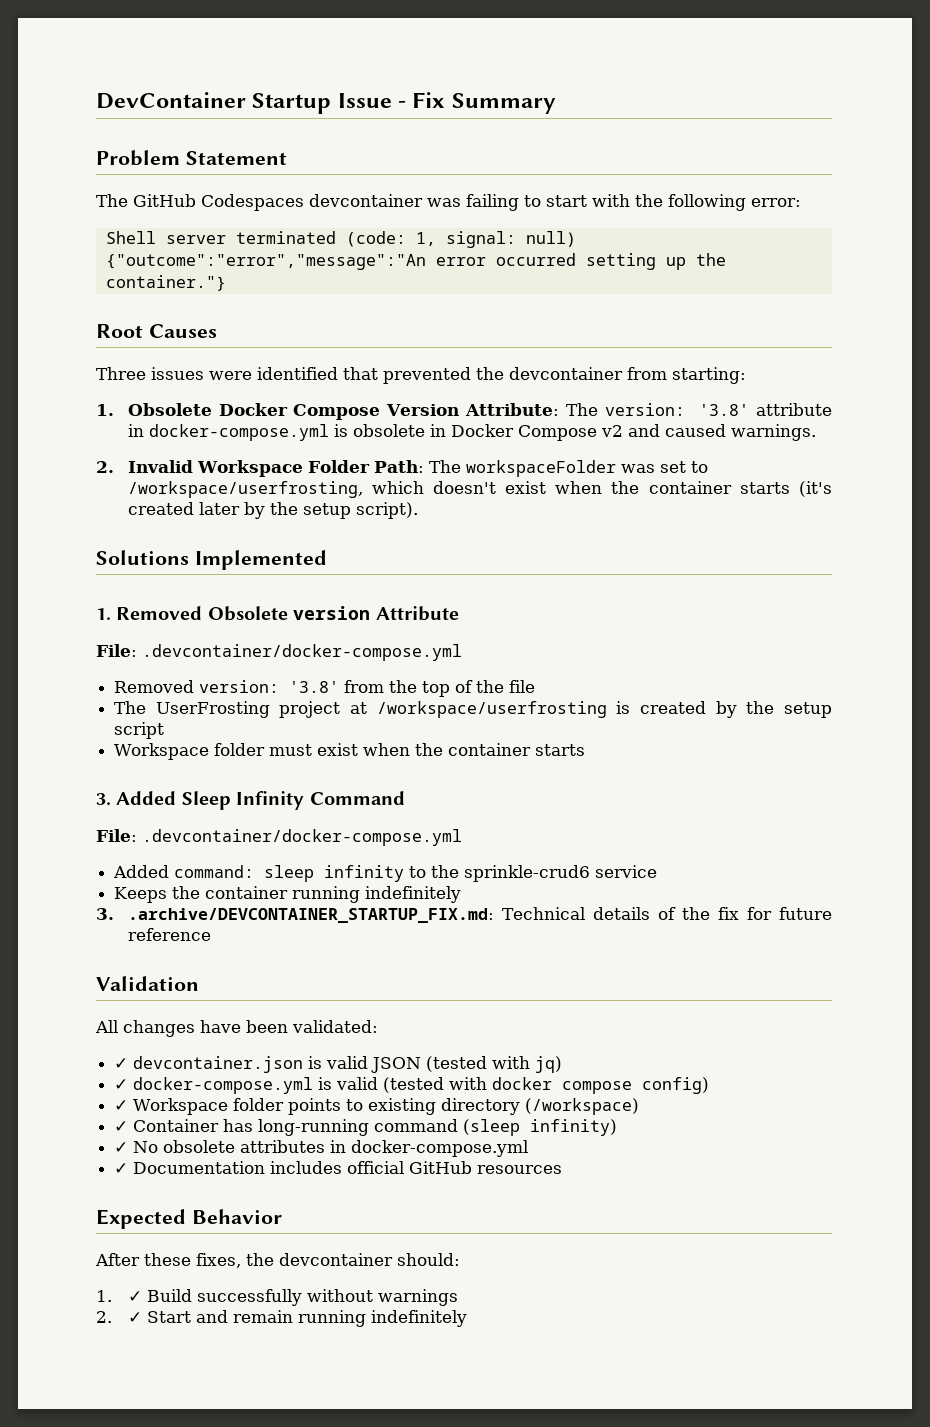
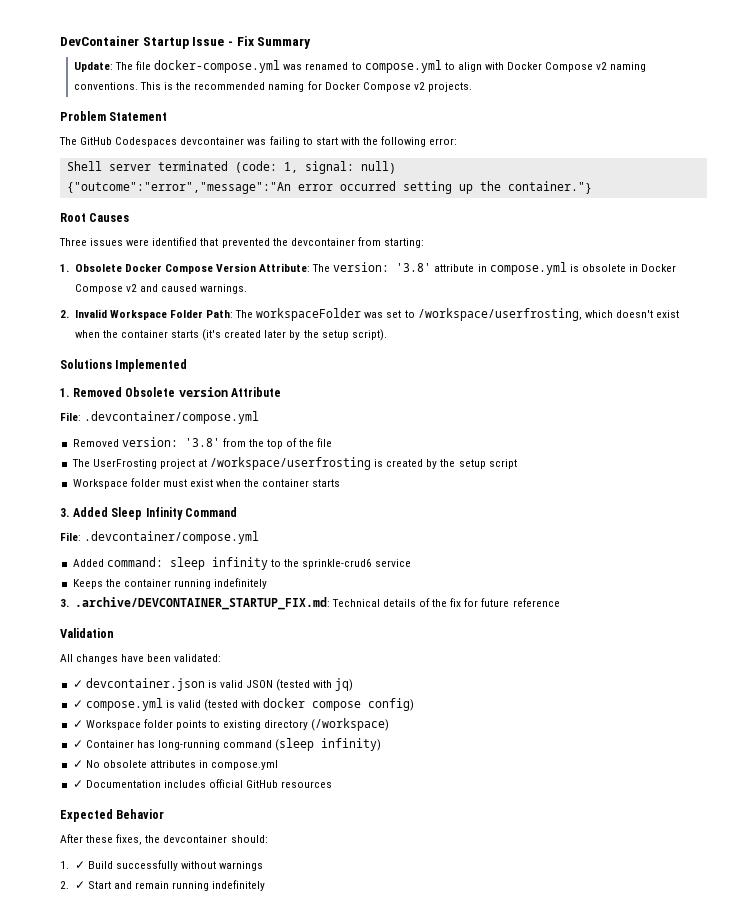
(556, 103) none -> [73,60,647,73] [73,81,472,92] // Update: The file docker-compose.yml was renamed to compose.yml to align with Docker Compose v2 naming conventions. This is the recommended naming for Docker Compose v2 projects.
[148,424,329,441] docker-compose.yml -> [489,262,567,275] compose.yml
[142,644,462,661] .devcontainer/docker-compose.yml -> [84,411,260,424] .devcontainer/compose.yml
[142,829,462,846] .devcontainer/docker-compose.yml -> [84,531,260,544] .devcontainer/compose.yml
[133,1077,314,1094] docker-compose.yml -> [85,698,163,711] compose.yml
[351,1140,529,1157] docker-compose.yml -> [211,760,279,770] compose.yml

